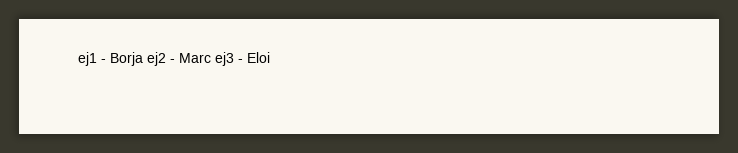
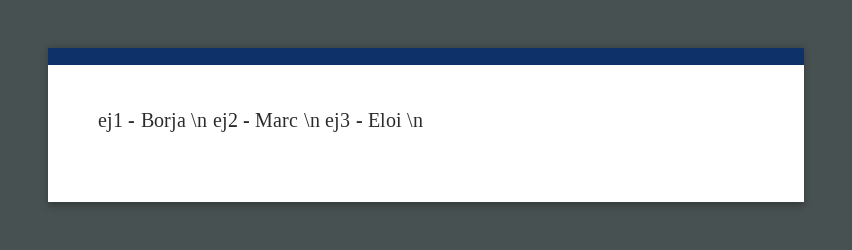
(143, 59) none -> [191,113,208,127] \n
(211, 58) none -> [303,113,320,127] \n
(270, 57) none -> [407,113,424,127] \n

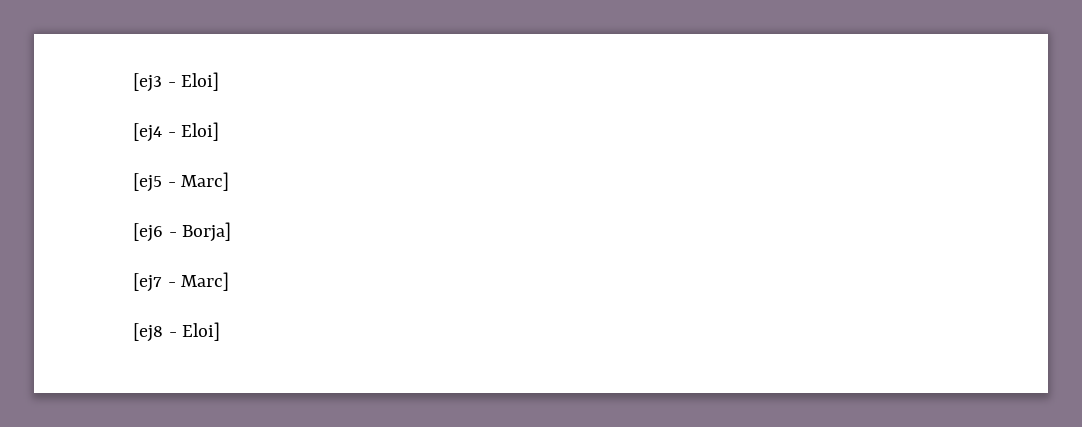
[98,113,424,132] ej1 - Borja \n ej2 - Marc \n ej3 - Eloi \n -> [133,72,220,92] [133,122,220,142] [133,172,230,192] [133,222,232,242] [133,272,230,292] [133,322,221,342] [ej3 - Eloi] // [ej4 - Eloi] // [ej5 - Marc] // [ej6 - Borja] // [ej7 - Marc] // [ej8 - Eloi]

